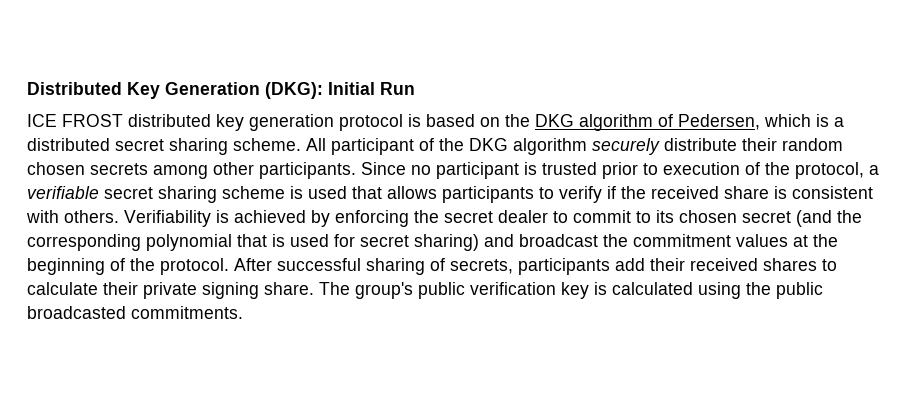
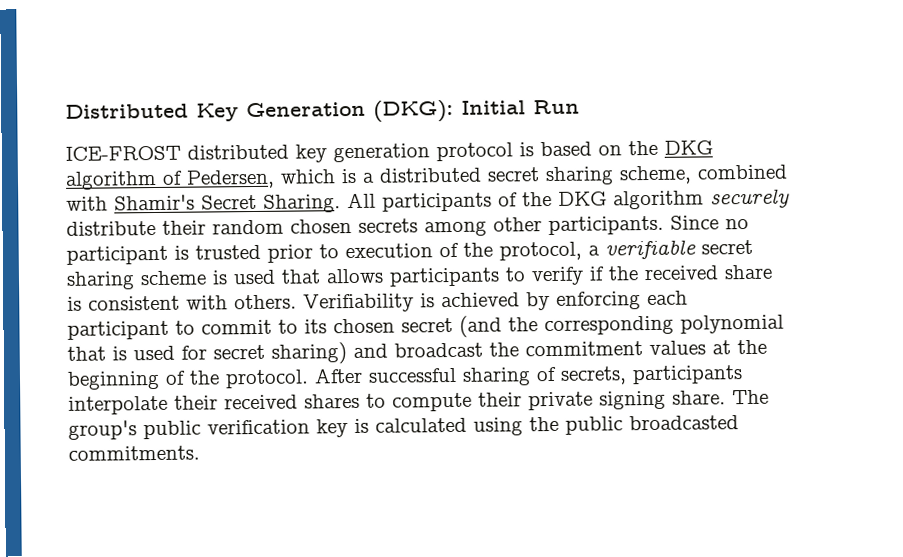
[27,114,123,127] ICE FROST -> [65,145,181,161] ICE-FROST
[233,138,414,155] scheme. All participant -> [619,164,788,185] [66,192,492,213] scheme, combined with Shamir's Secret Sharing. All participants
[414,210,548,223] the secret dealer -> [647,290,688,306] [67,320,169,340] each participant
[615,258,645,271] add -> [68,395,168,415] interpolate
[27,282,98,295] calculate -> [392,392,472,412] compute

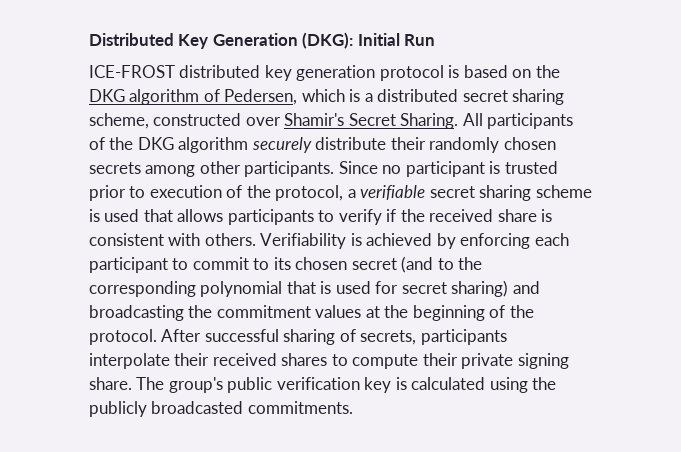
[697,164,788,180] [66,196,108,211] combined with -> [153,113,281,126] constructed over
[212,219,284,235] random -> [429,137,500,153] randomly
(502, 326) none -> [437,258,454,270] to
[394,342,483,358] broadcast -> [89,305,184,321] broadcasting
[565,416,623,435] public -> [89,401,147,417] publicly

